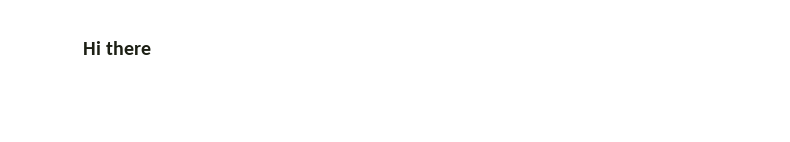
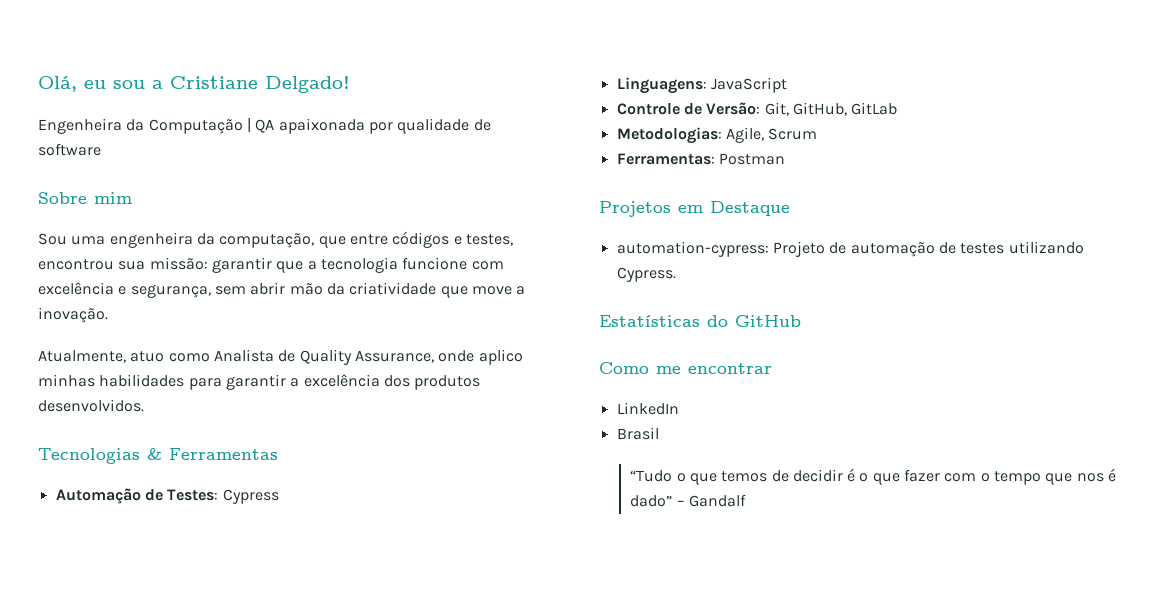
[83,41,152,55] Hi there -> [38,76,350,93] [38,118,491,134] [38,143,101,156] [38,192,132,204] [38,231,513,248] [38,257,504,273] [38,282,526,298] [38,307,108,323] [38,349,523,365] [38,374,481,390] [38,399,144,412] [38,448,278,464] [55,488,279,504] [616,77,787,94] [616,102,898,116] [616,127,818,144] [616,153,785,165] [599,201,790,217] [616,241,1084,257] [616,267,676,282] [599,315,801,327] [599,362,772,374] [616,402,679,415] [616,427,659,440] [630,468,1117,485] [630,494,746,507] Olá, eu sou a Cristiane Delgado! // Engenheira da Computação | QA apaixonada por qualidade de software // Sobre mim // Sou uma engenheira da computação, que entre códigos e testes, encontrou sua missão: garantir que a tecnologia funcione com excelência e segurança, sem abrir mão da criatividade que move a inovação. // Atualmente, atuo como Analista de Quality Assurance, onde aplico minhas habilidades para garantir a excelência dos produtos desenvolvidos. // Tecnologias & Ferramentas // Automação de Testes: Cypress // Linguagens: JavaScript // Controle de Versão: Git, GitHub, GitLab // Metodologias: Agile, Scrum // Ferramentas: Postman // Projetos em Destaque // automation-cypress: Projeto de automação de testes utilizando Cypress. // Estatísticas do GitHub // Como me encontrar // LinkedIn // Brasil // “Tudo o que temos de decidir é o que fazer com o tempo que nos é dado” – Gandalf

